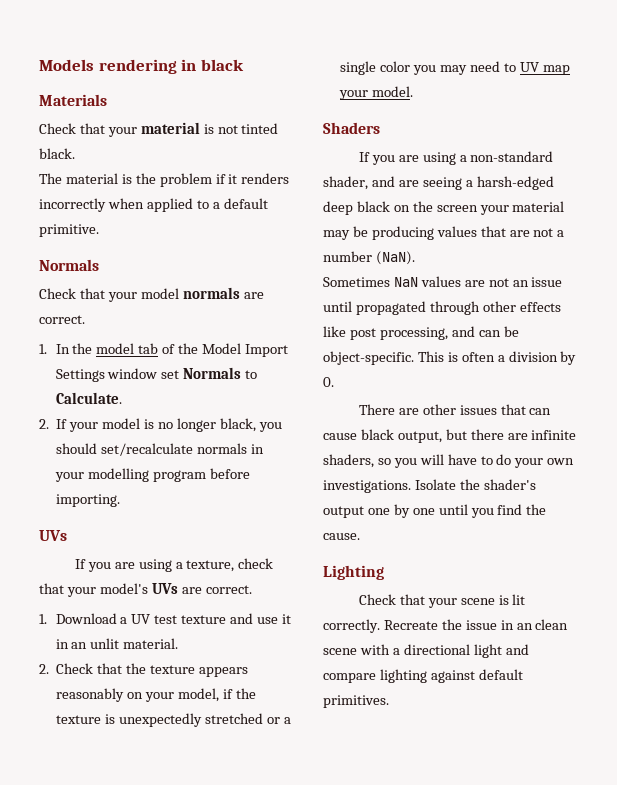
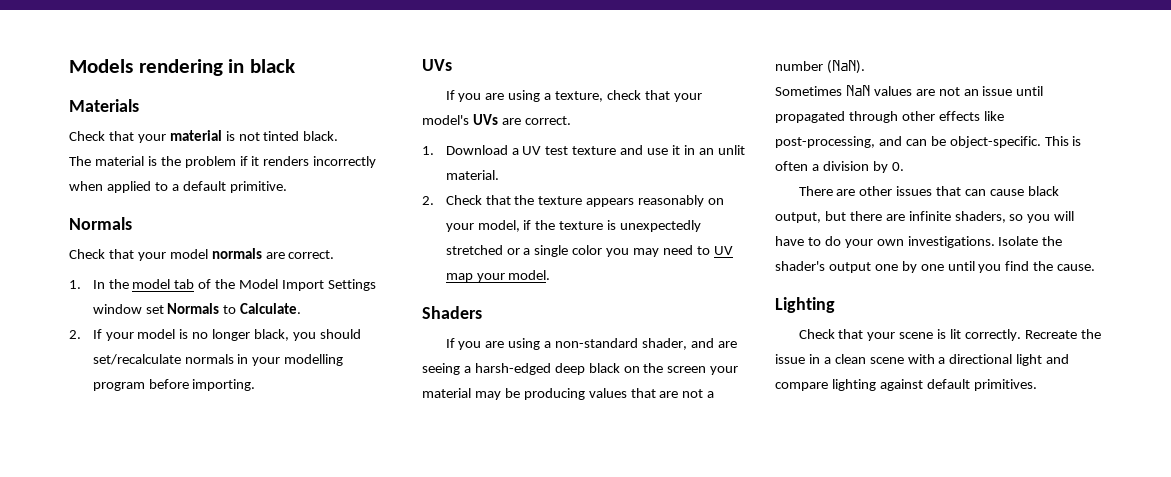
[349,327,448,340] post processing, -> [775,136,875,148] post-processing,
[516,623,533,630] an -> [823,357,831,364] a

